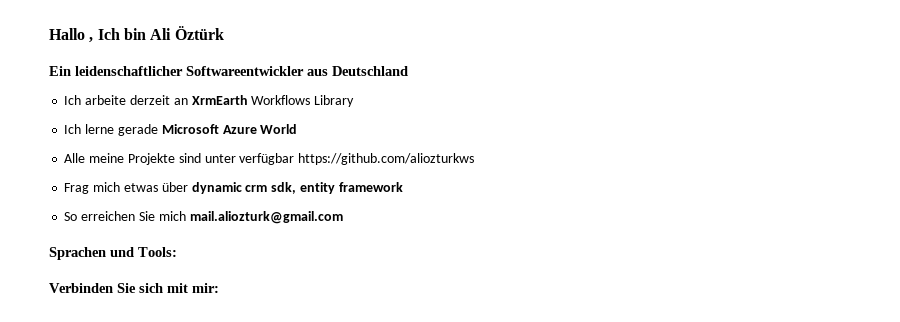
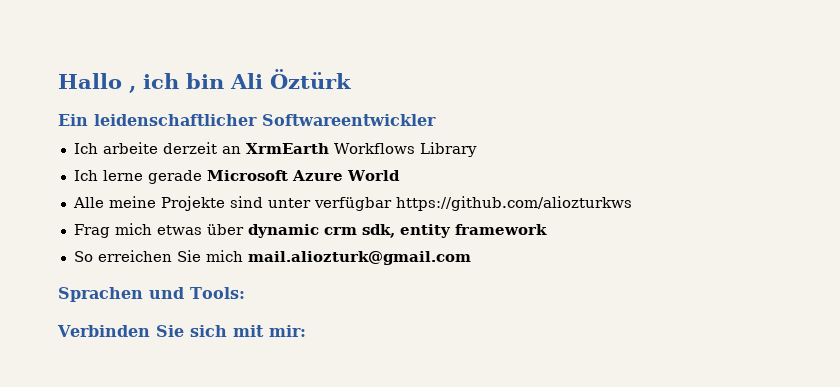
[97,28,120,40] Ich -> [143,73,179,89] ich
[307,66,408,76] aus Deutschland -> (436, 120) none

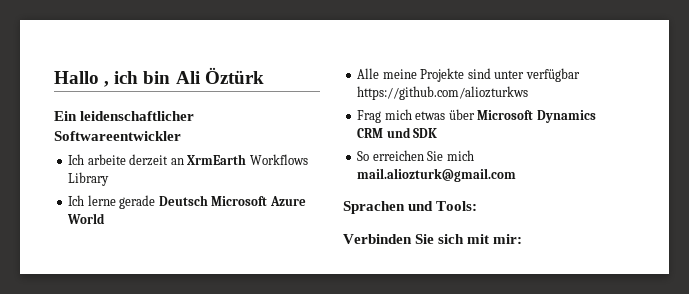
(202, 177) none -> [158,195,208,206] Deutsch
[247,224,547,238] dynamic crm sdk, entity framework -> [477,110,596,123] [357,127,438,138] Microsoft Dynamics CRM und SDK

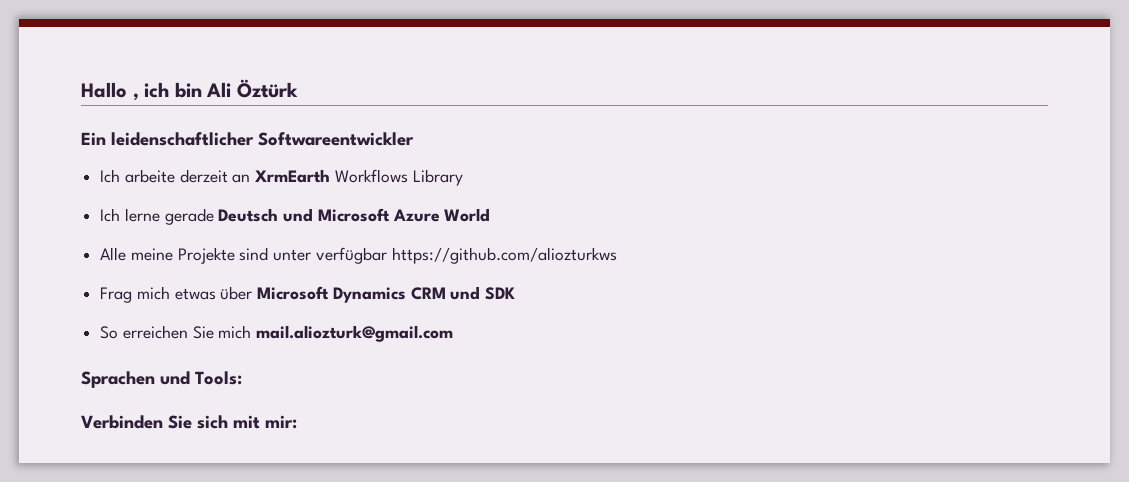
(208, 200) none -> [283,208,314,222] und

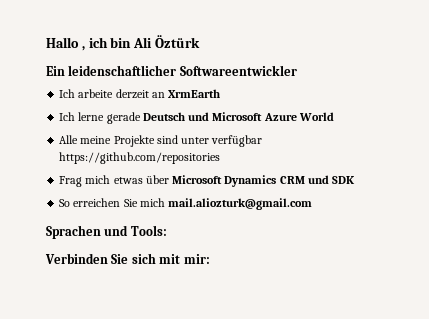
[334,169,463,186] Workflows Library -> (221, 93) none
[391,247,617,264] https://github.com/aliozturkws -> [59,152,221,164] https://github.com/repositories

